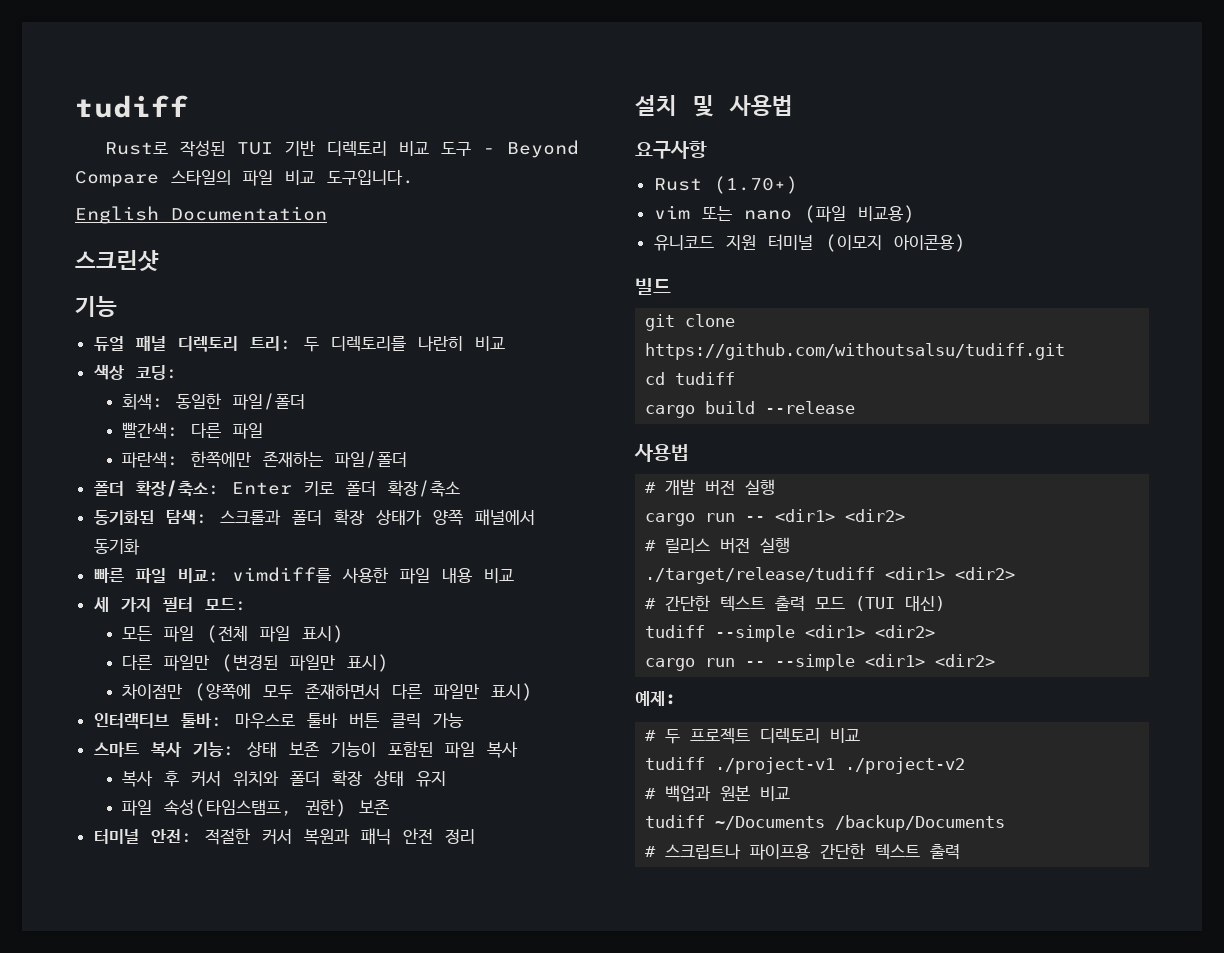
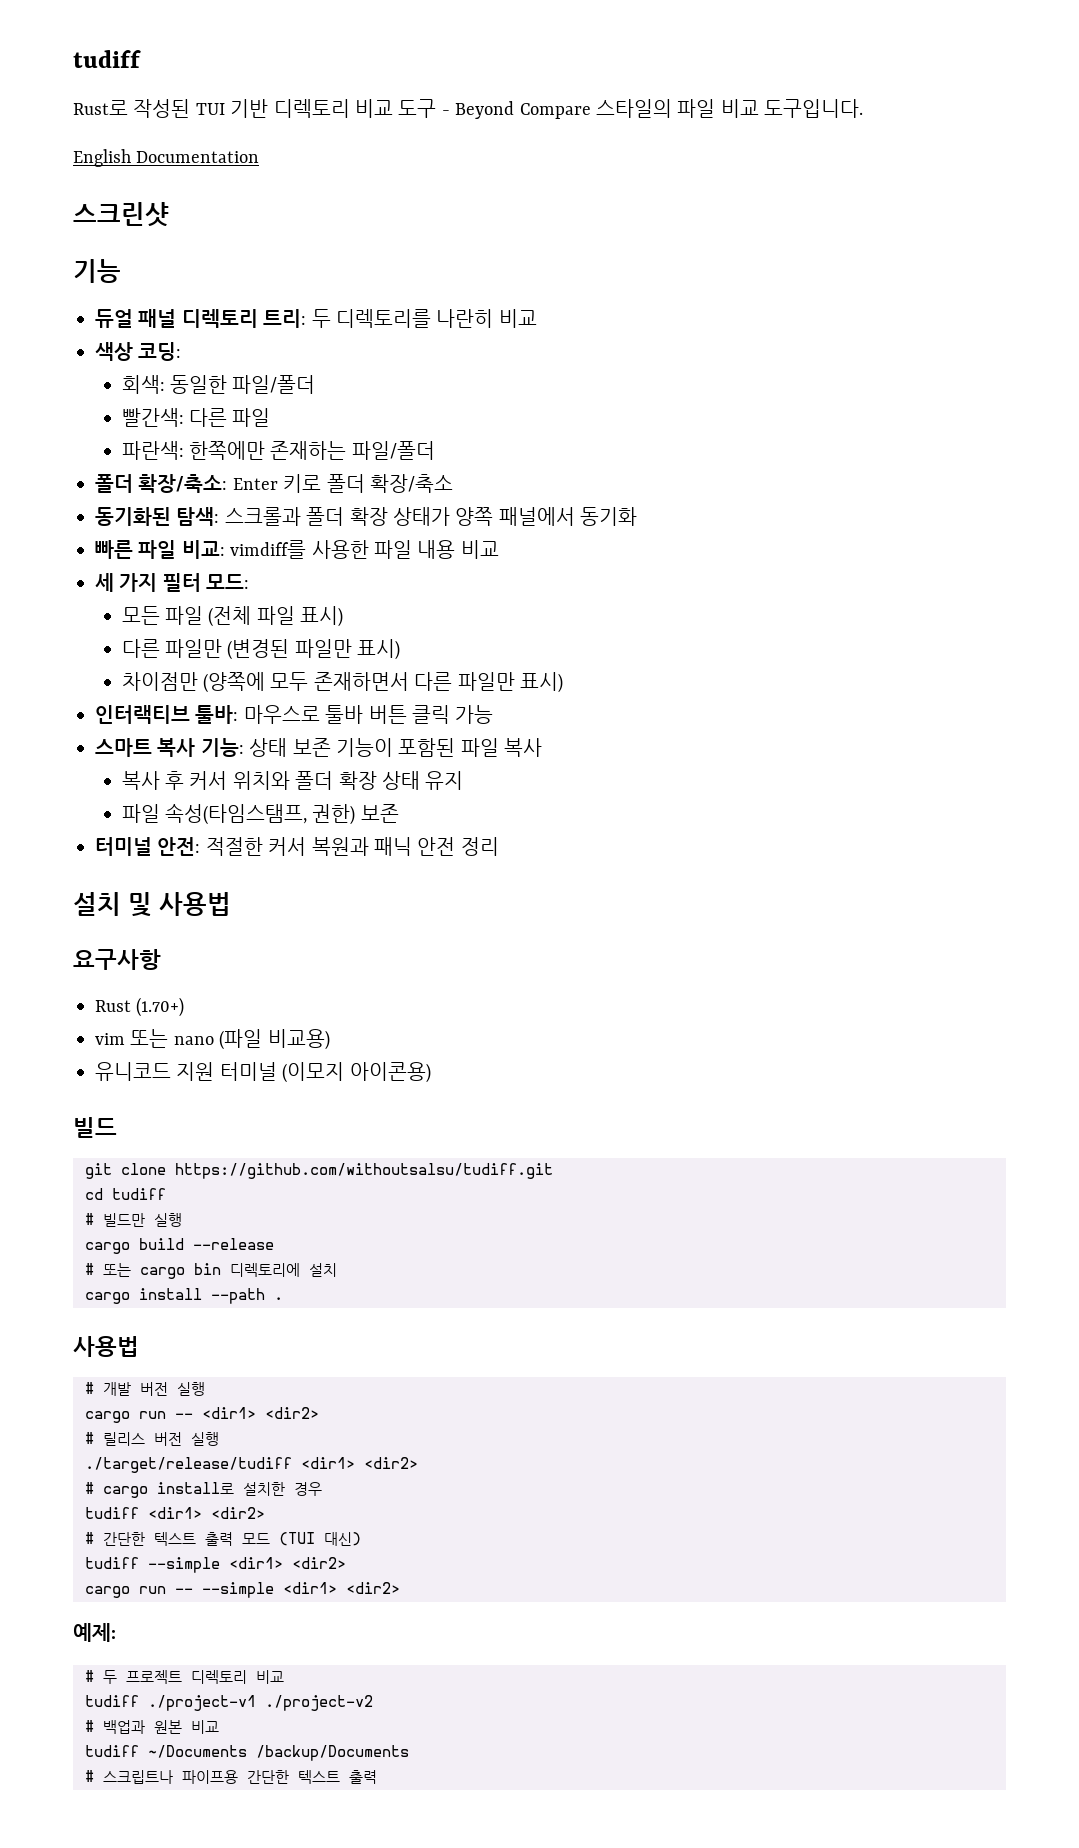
(736, 378) none -> [85,1213,182,1227] // # 빌드만 실행
(856, 407) none -> [85,1263,337,1279] [85,1288,283,1304] // # 또는 cargo bin 디렉토리에 설치 // cargo install --path .
(1016, 573) none -> [85,1482,322,1498] [85,1507,265,1519] // # cargo install로 설치한 경우 // tudiff <dir1> <dir2>

